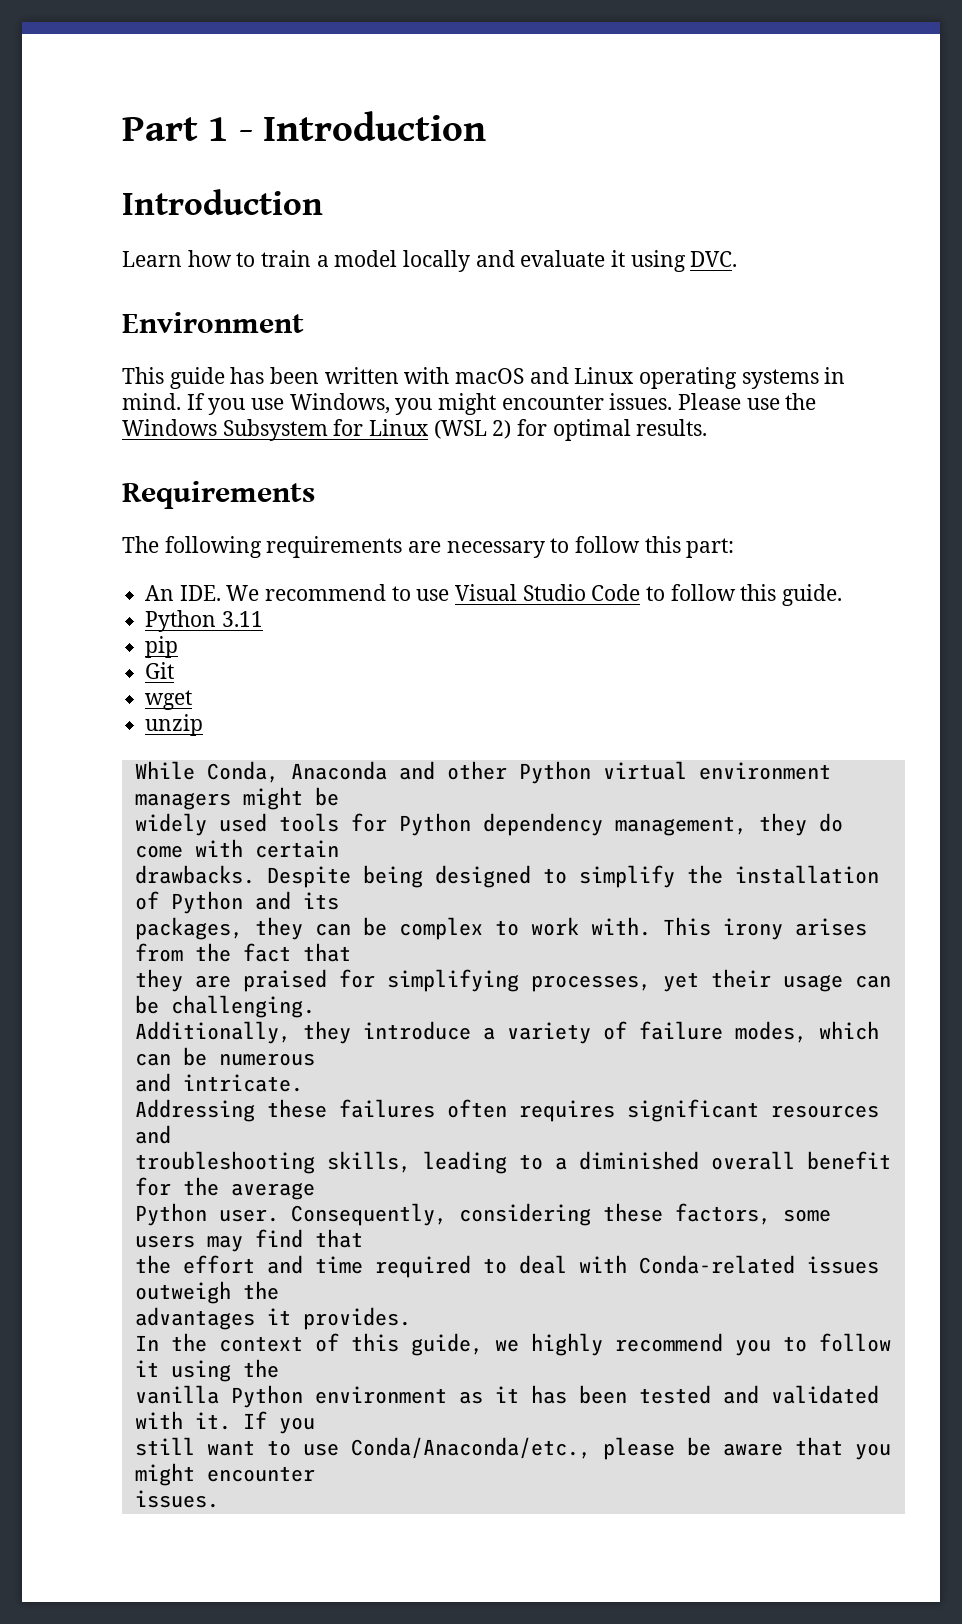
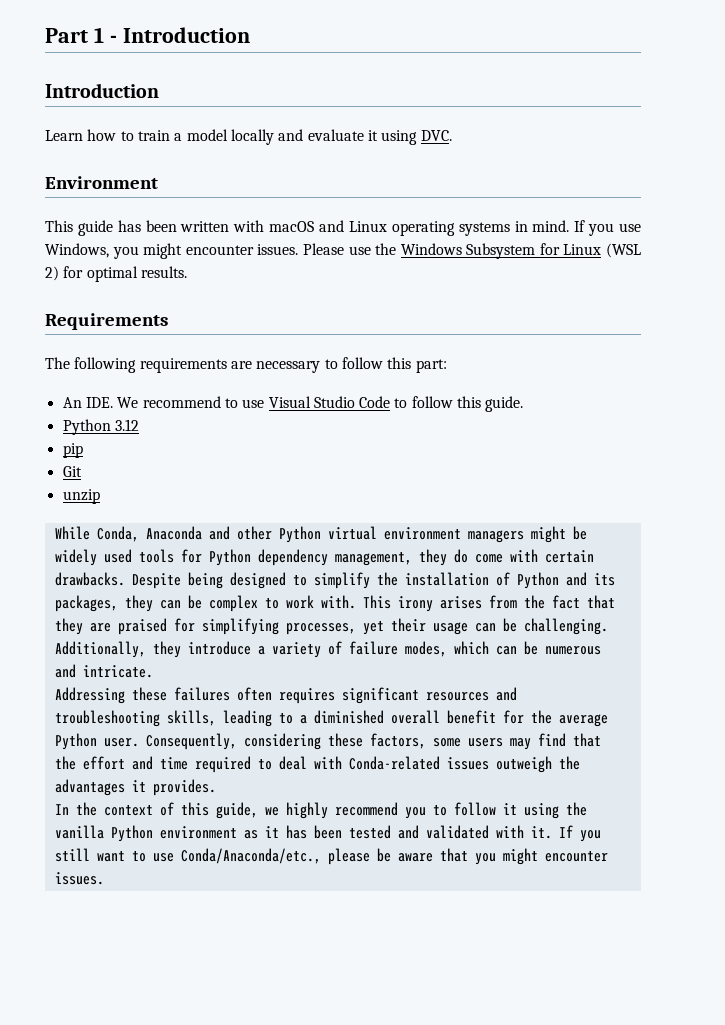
[221,611,263,627] 3.11 -> [114,419,139,431] 3.12
[145,690,193,710] // wget -> (82, 471) none

